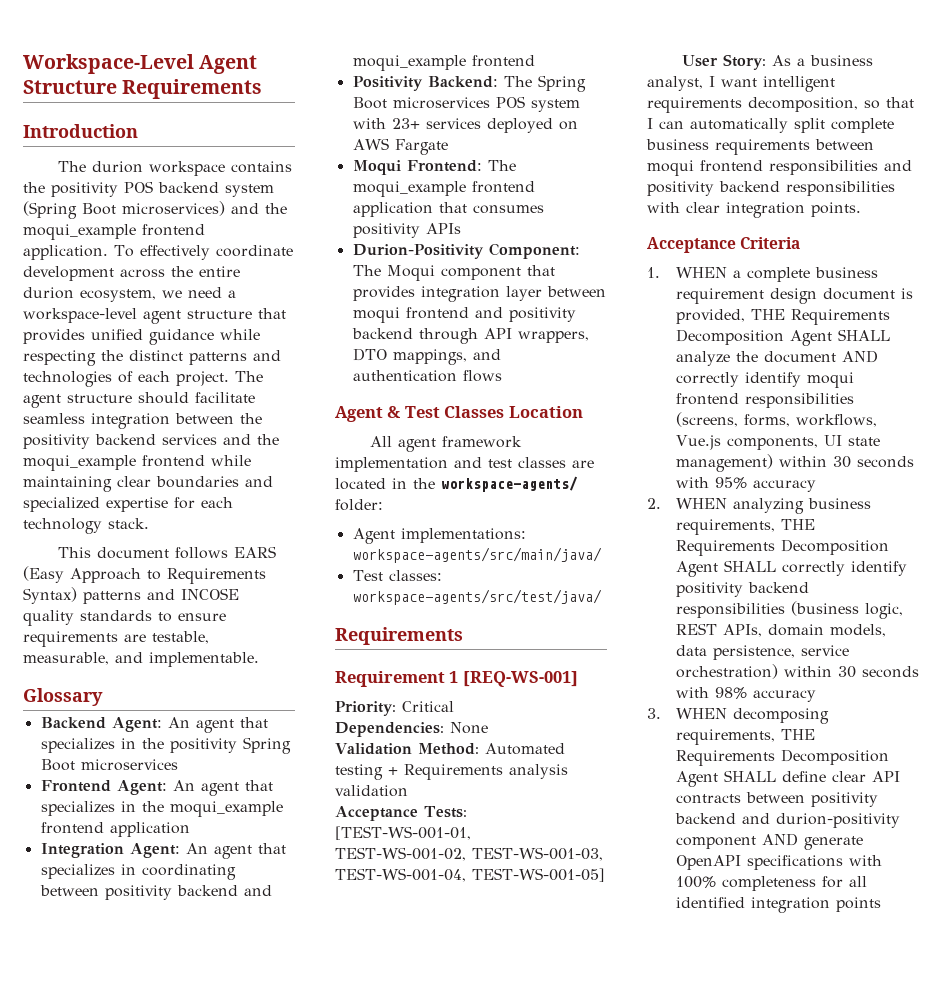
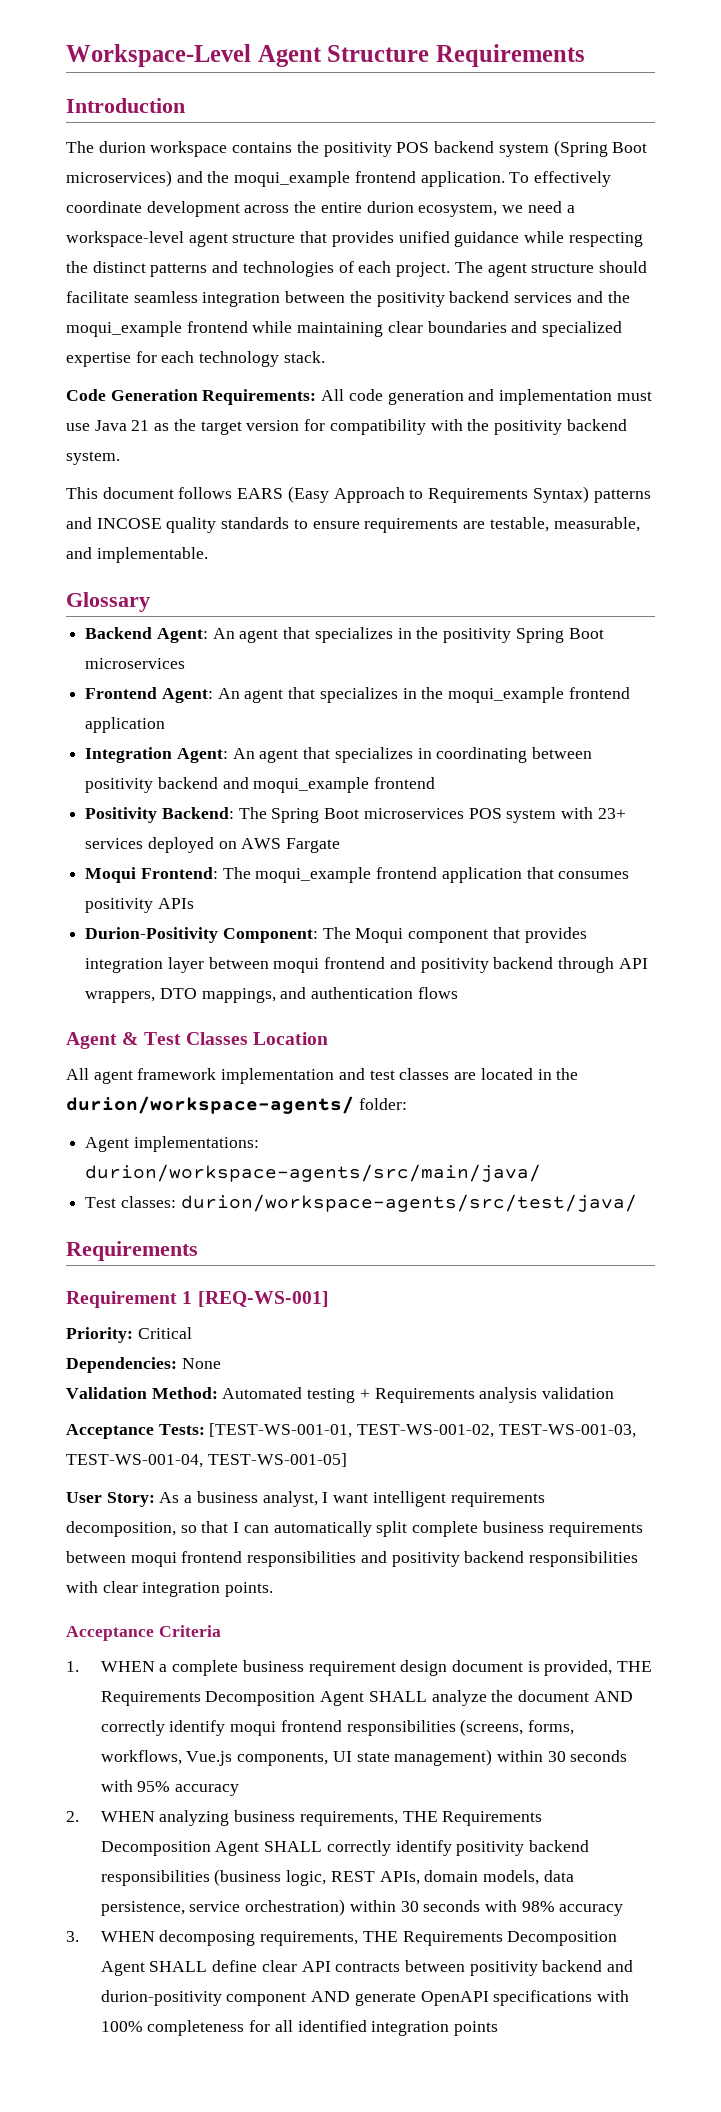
(149, 523) none -> [66,389,652,405] [66,419,627,435] [66,451,120,465] // Code Generation Requirements: All code generation and implementation must use Java 21 as the target version for compatibility with the positivity backend system.
[441,476,578,492] workspace-agents/ -> [66,1096,354,1114] durion/workspace-agents/
[352,547,602,563] workspace-agents/src/main/java/ -> [85,1164,542,1182] durion/workspace-agents/src/main/java/
[352,589,602,605] workspace-agents/src/test/java/ -> [180,1194,637,1212] durion/workspace-agents/src/test/java/

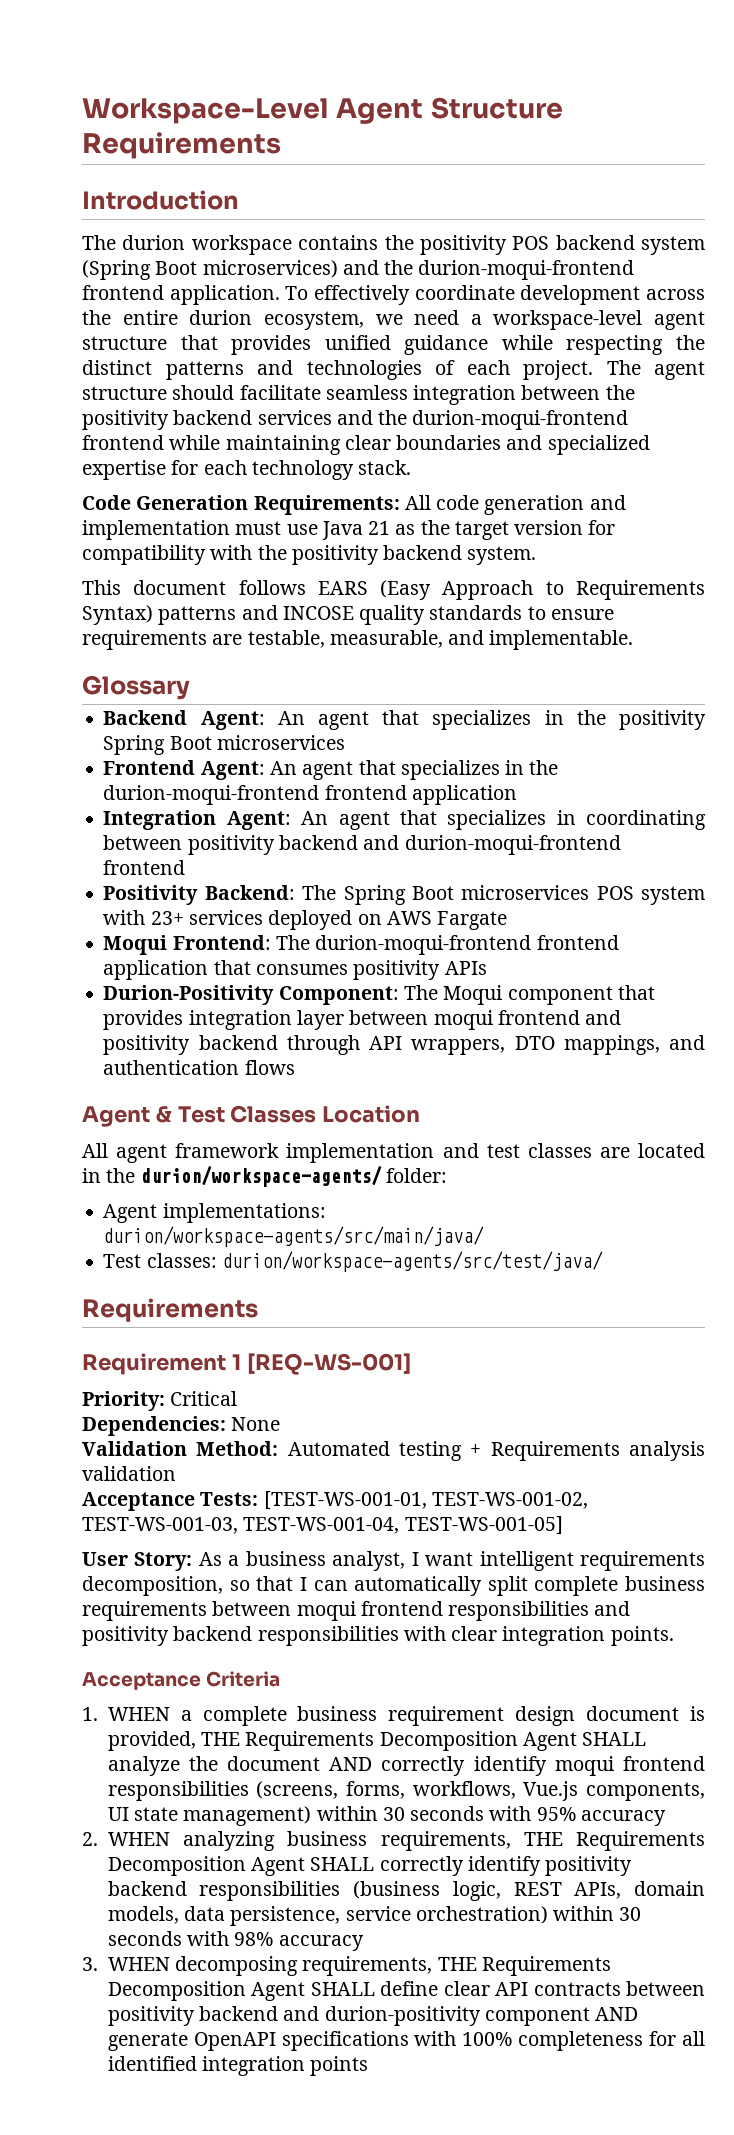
[234,171,351,187] moqui_example -> [418,260,635,280] durion-moqui-frontend
[66,321,182,337] moqui_example -> [412,410,629,430] durion-moqui-frontend
[448,687,565,703] moqui_example -> [103,785,320,805] durion-moqui-frontend
[253,777,370,793] moqui_example -> [404,835,621,855] durion-moqui-frontend
[255,867,372,883] moqui_example -> [315,935,532,955] durion-moqui-frontend

